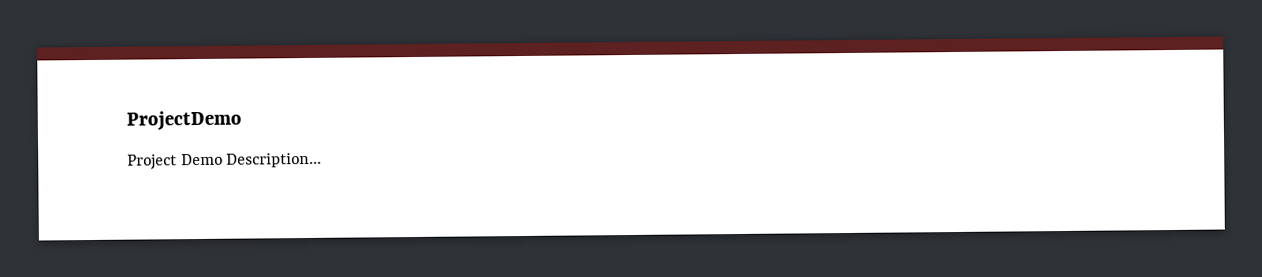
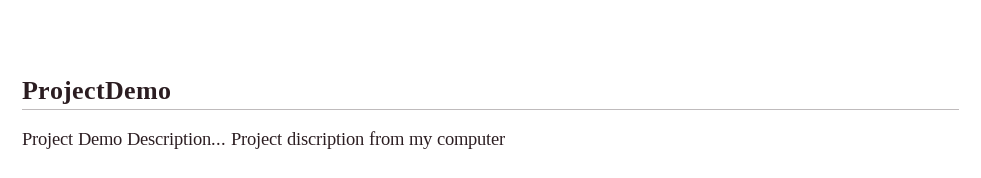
(323, 160) none -> [231,131,505,149] Project discription from my computer

